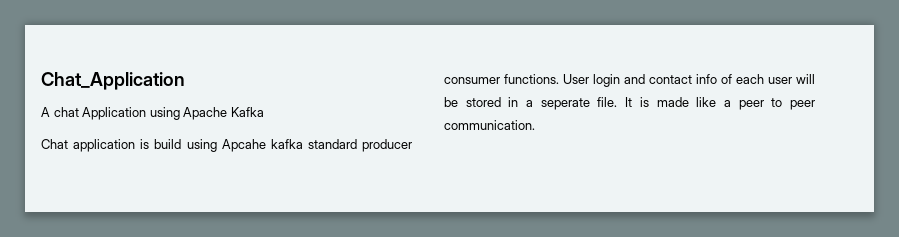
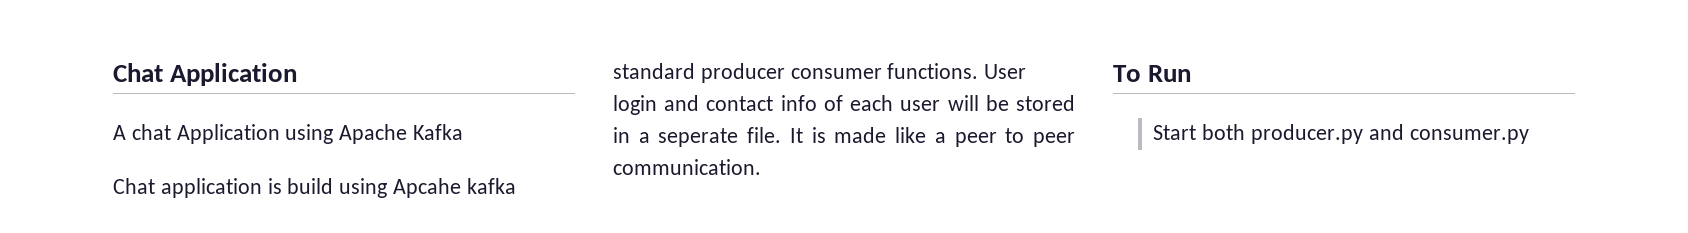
[41,72,185,90] Chat_Application -> [113,63,298,86] Chat Application
(535, 125) none -> [1113,65,1192,82] [1153,124,1529,144] // To Run // Start both producer.py and consumer.py

